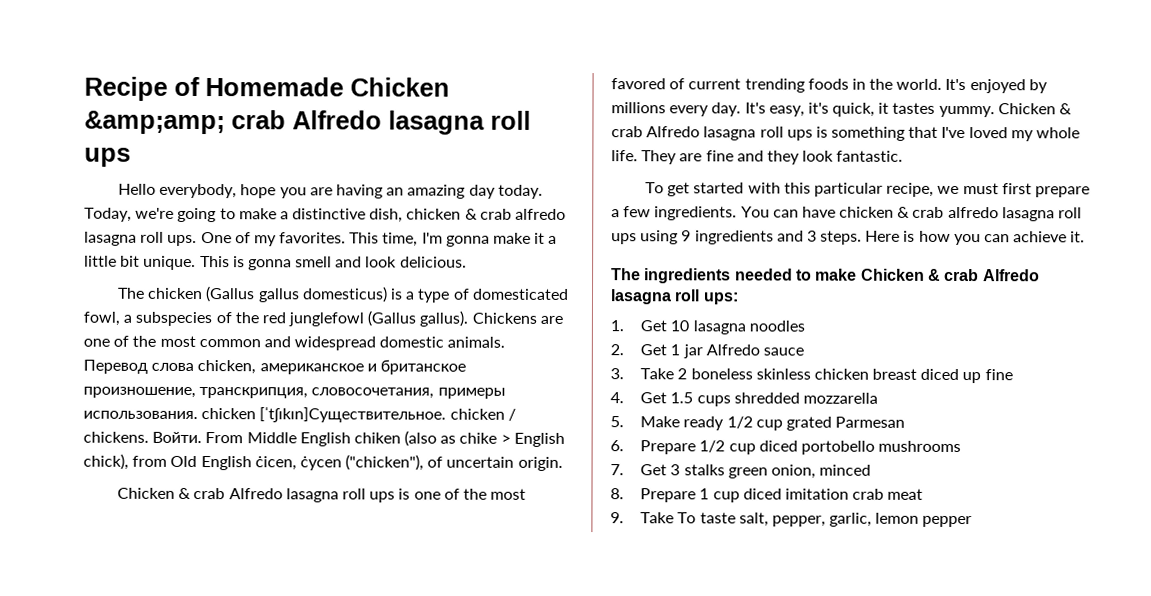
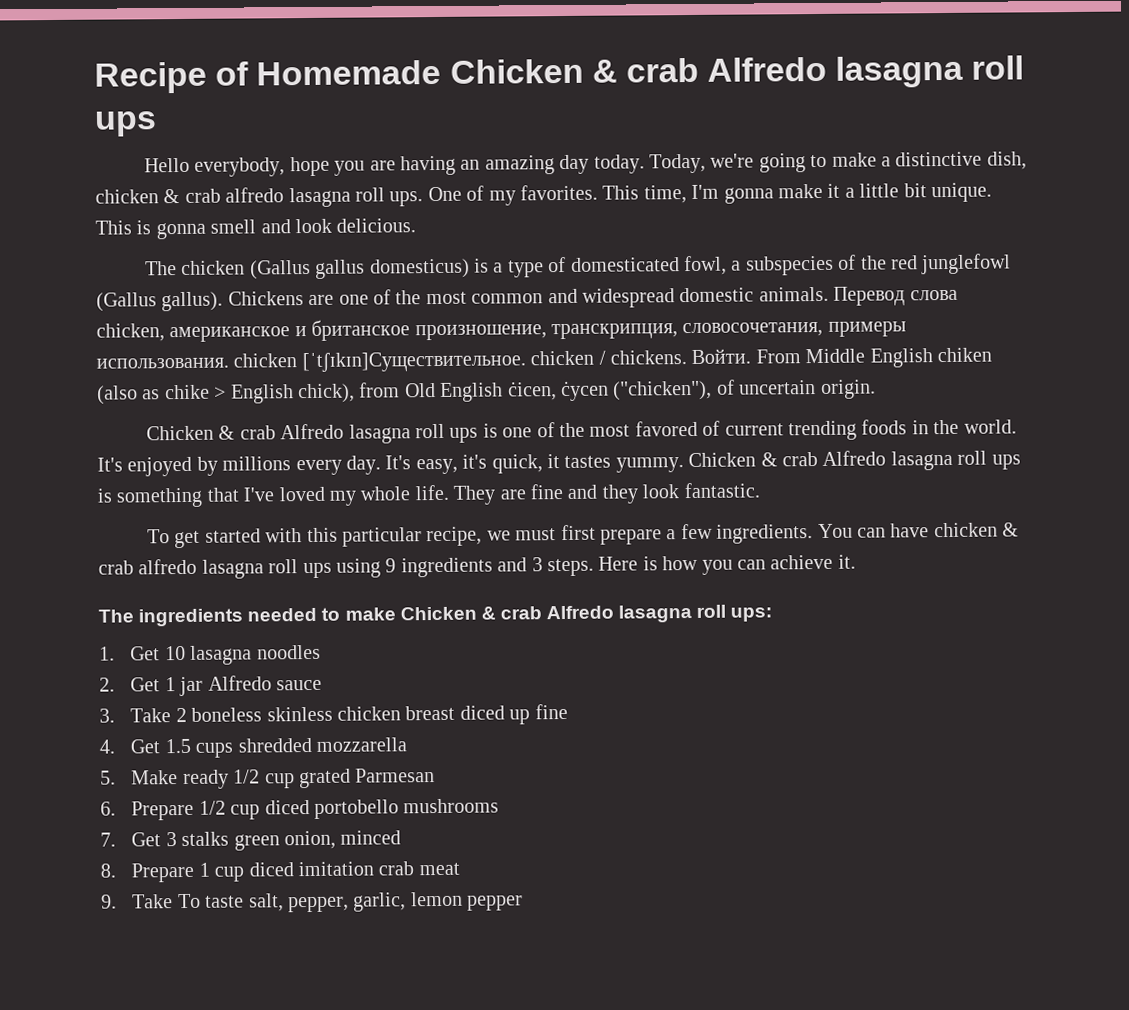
[84,110,225,135] &amp;amp; -> [591,59,618,83] &

